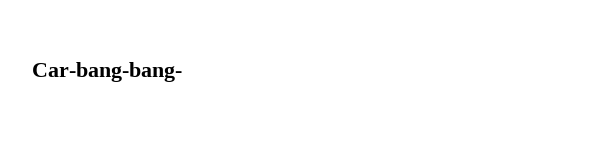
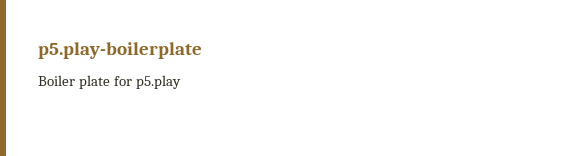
[32,62,182,82] Car-bang-bang- -> [38,42,202,59] [38,75,181,89] p5.play-boilerplate // Boiler plate for p5.play

